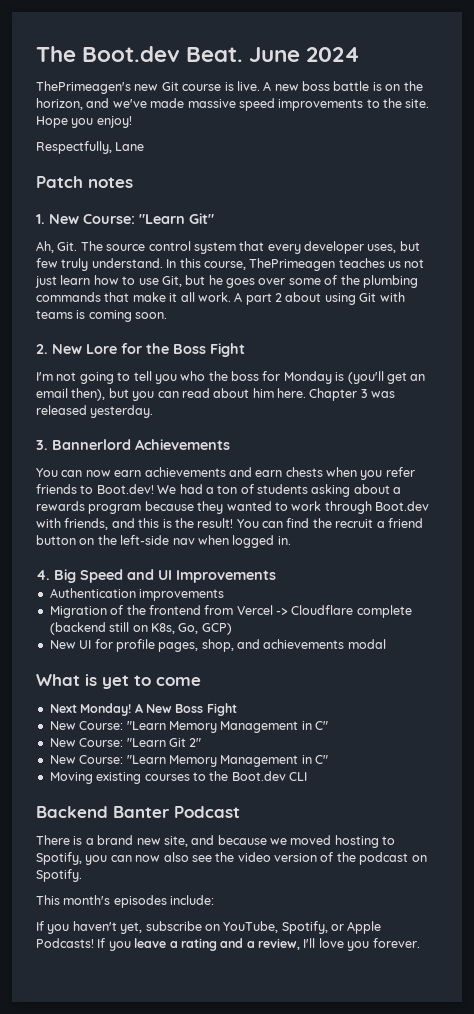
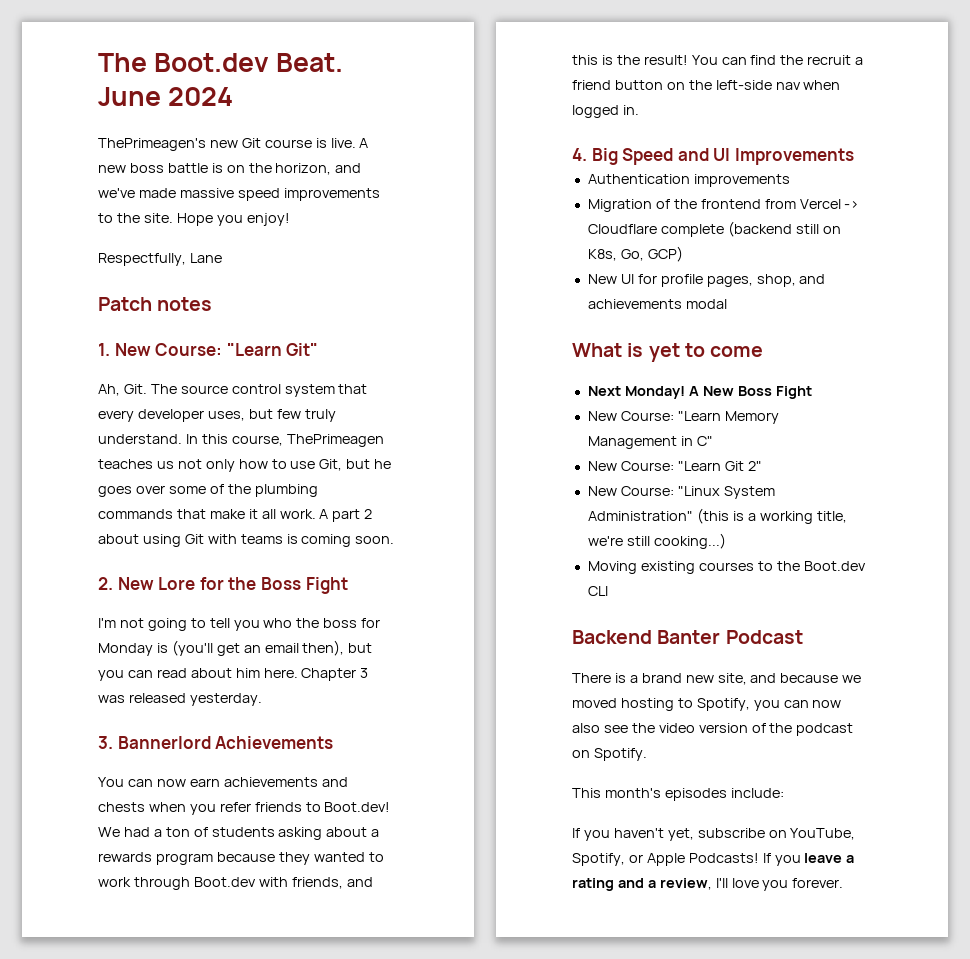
[35,275,91,288] just learn -> [205,459,235,472] only
[255,470,283,477] earn -> (348, 782) none
[126,755,328,767] "Learn Memory Management in C" -> [677,486,775,499] [587,508,847,524] [587,533,726,549] "Linux System Administration" (this is a working title, we're still cooking...)

